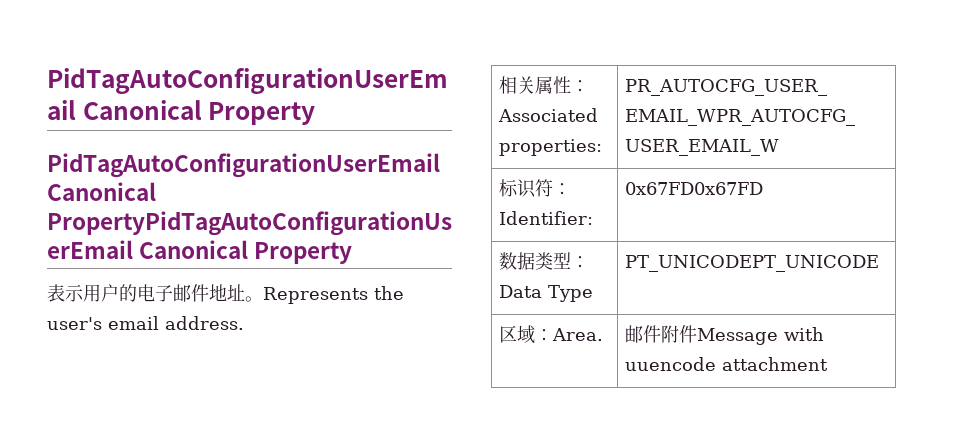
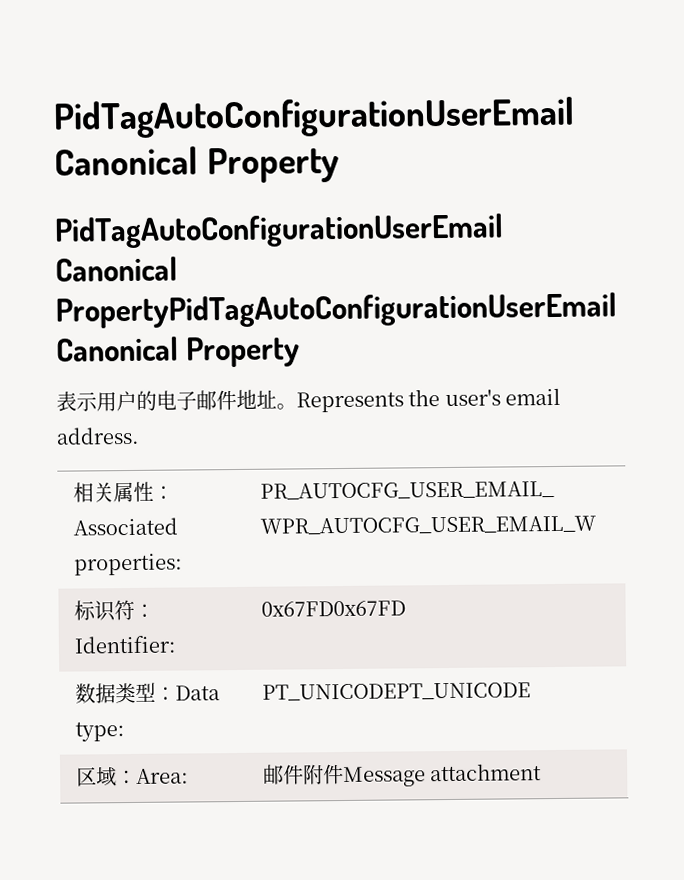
[548,285,594,302] Type -> [74,721,125,742] type:
[552,328,604,341] Area. -> [135,768,189,784] Area:
[784,327,825,341] [625,357,717,371] with uuencode -> (426, 777) none

